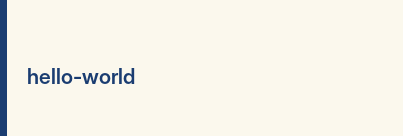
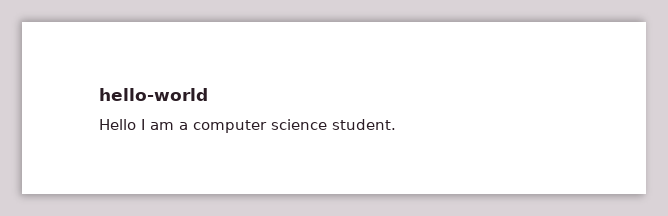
(135, 76) none -> [99,119,396,133] // Hello I am a computer science student.

